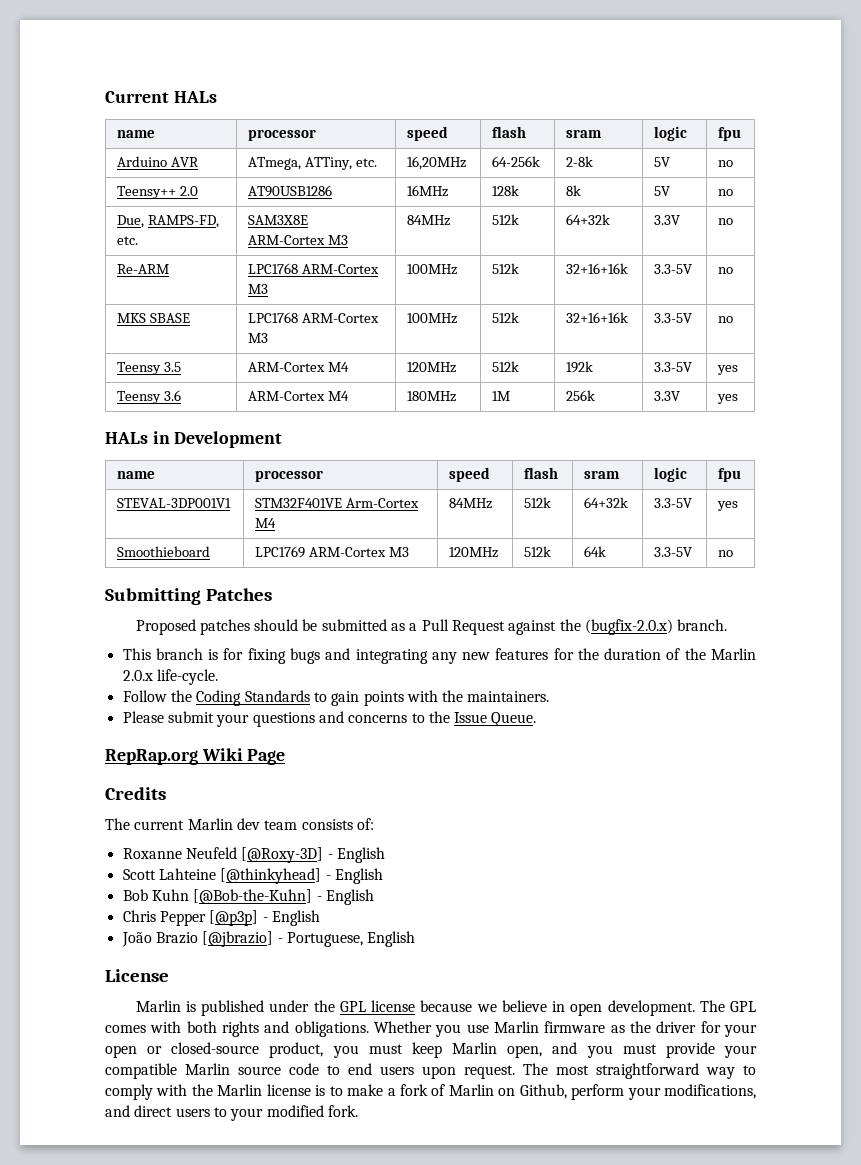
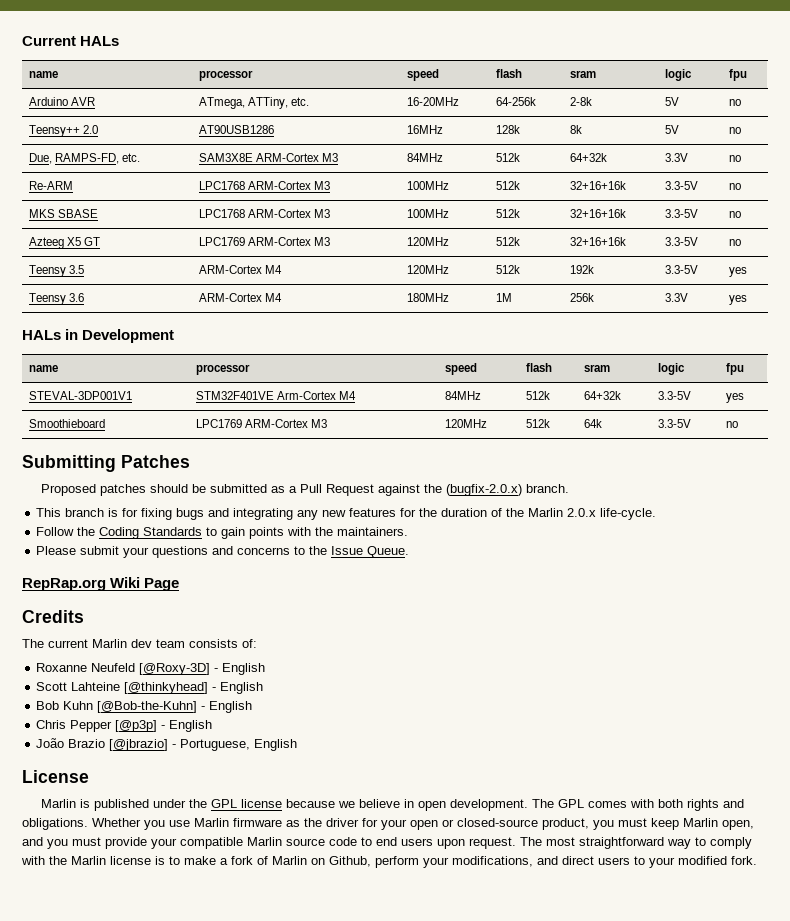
[407,156,467,170] 16,20MHz -> [407,97,460,106] 16-20MHz
(734, 319) none -> [29,237,101,249] [199,237,331,246] [407,237,450,246] [496,237,521,246] [570,237,627,246] [665,237,699,246] [729,239,742,246] // Azteeg X5 GT | LPC1769 ARM-Cortex M3 | 120MHz | 512k | 32+16+16k | 3.3-5V | no

